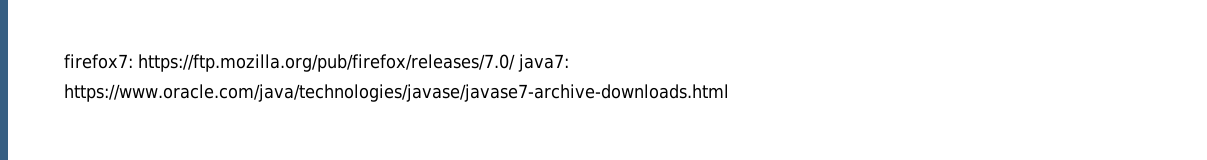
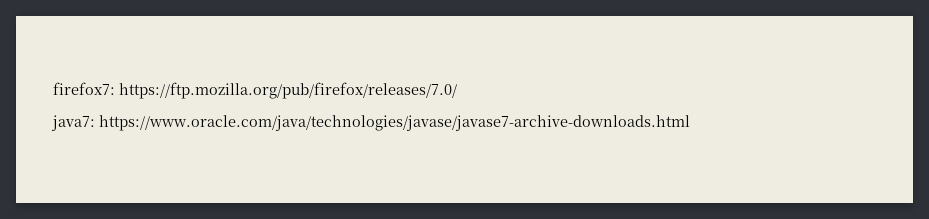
(515, 63) none -> (457, 90) //

